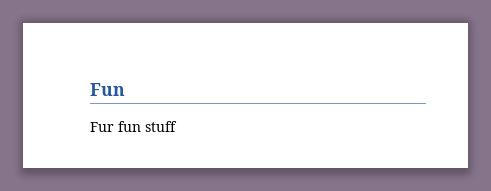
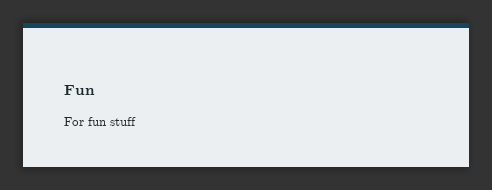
[90,122,114,132] Fur -> [64,117,84,126] For

